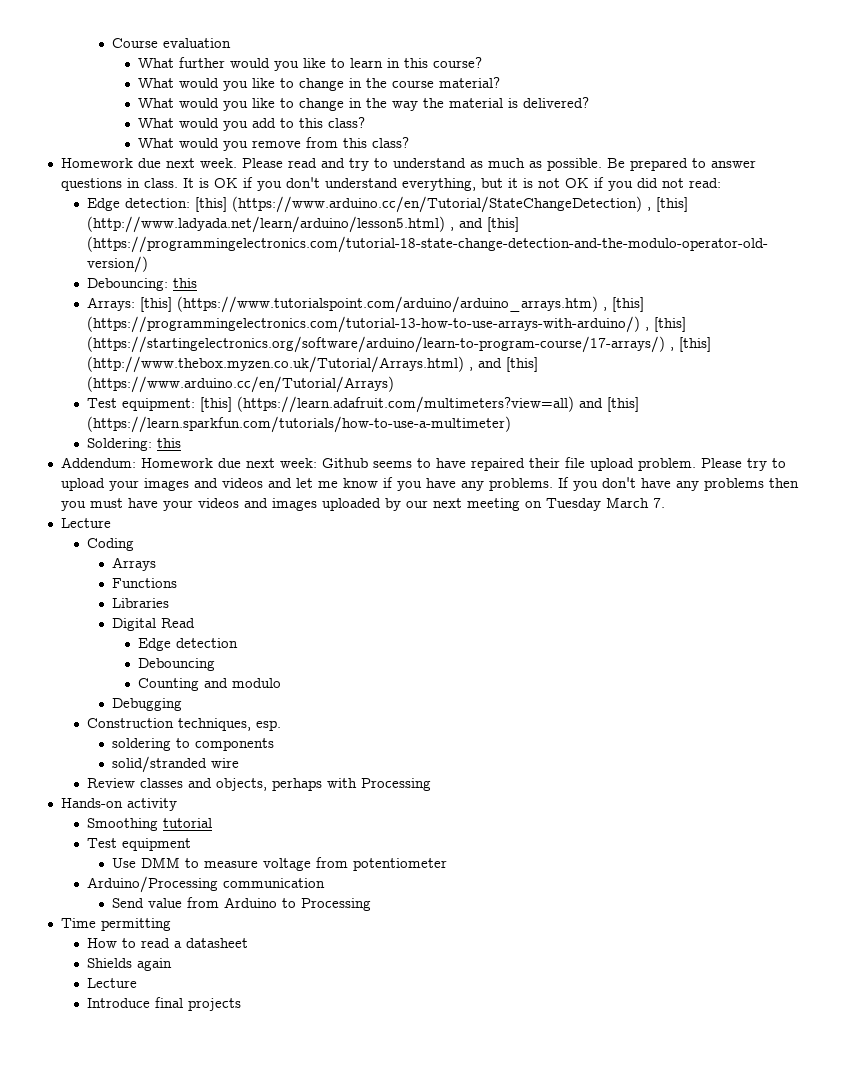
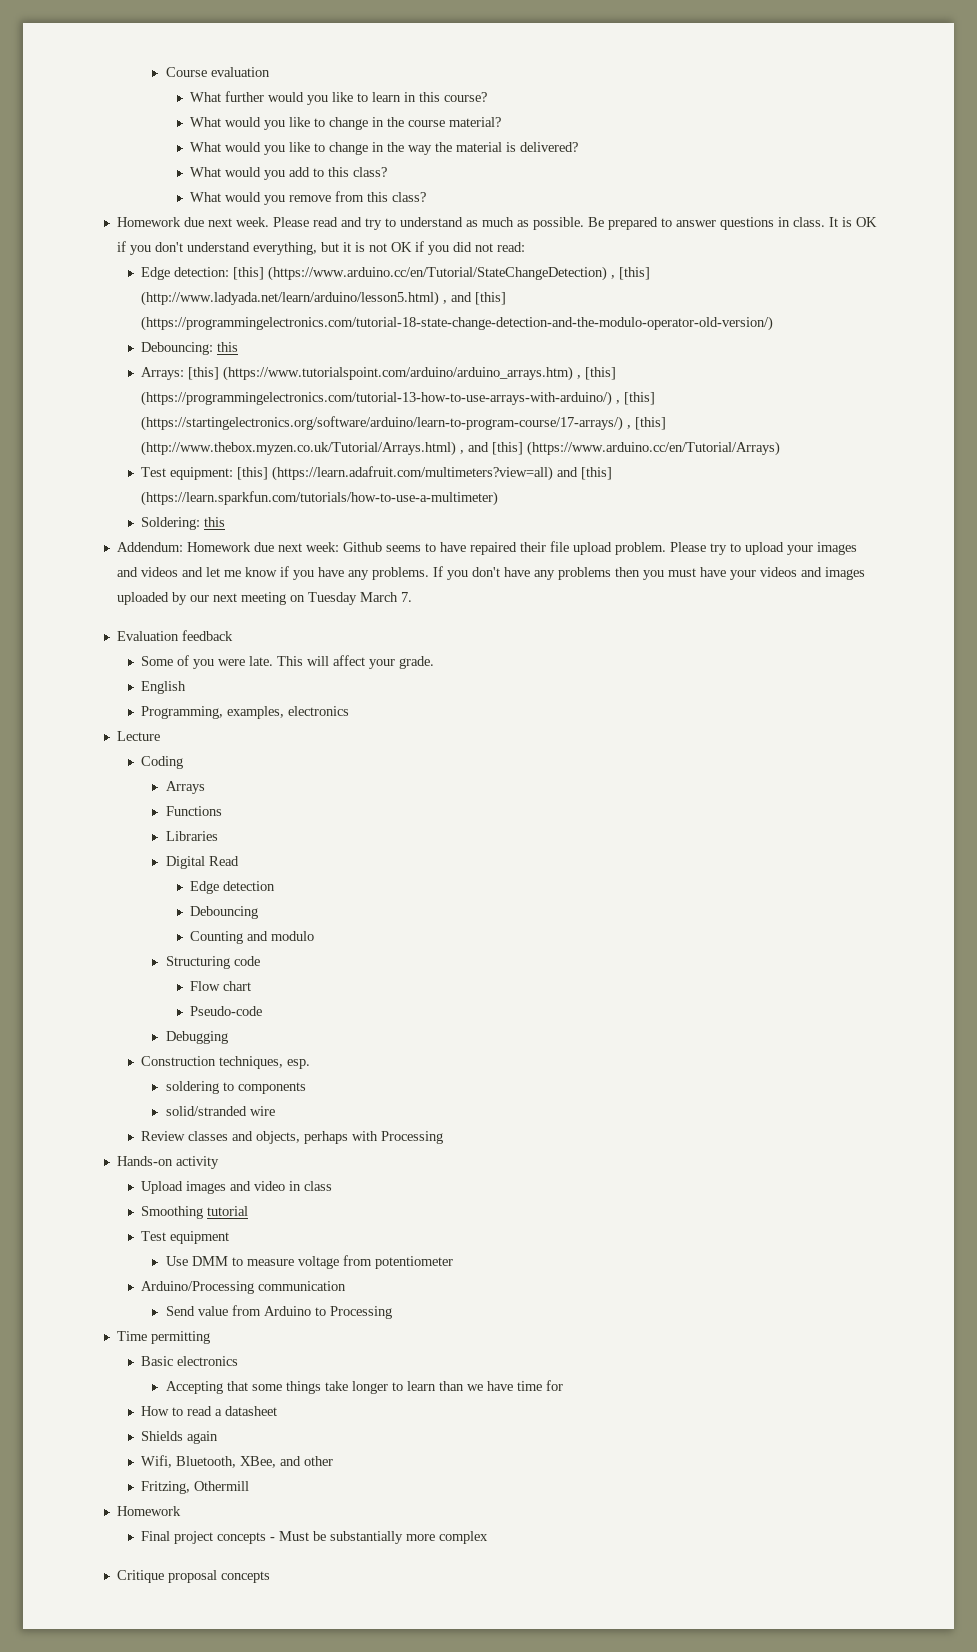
(665, 503) none -> [116,630,233,641] [141,655,435,669] [141,681,187,694] [141,706,350,719] // Evaluation feedback // Some of you were late. This will affect your grade. // English // Programming, examples, electronics
(281, 683) none -> [165,956,260,969] [189,981,251,991] [189,1006,262,1016] // Structuring code // Flow chart // Pseudo-code
(177, 804) none -> [141,1181,333,1194] // Upload images and video in class
(171, 924) none -> [141,1356,239,1366] [165,1380,563,1394] // Basic electronics // Accepting that some things take longer to learn than we have time for
[86,978,137,988] [86,997,241,1011] Lecture // Introduce final projects -> [141,1455,334,1468] [141,1481,250,1494] [116,1506,181,1516] [141,1531,489,1544] [116,1570,270,1583] Wifi, Bluetooth, XBee, and other // Fritzing, Othermill // Homework // Final project concepts - Must be substantially more complex // Critique proposal concepts

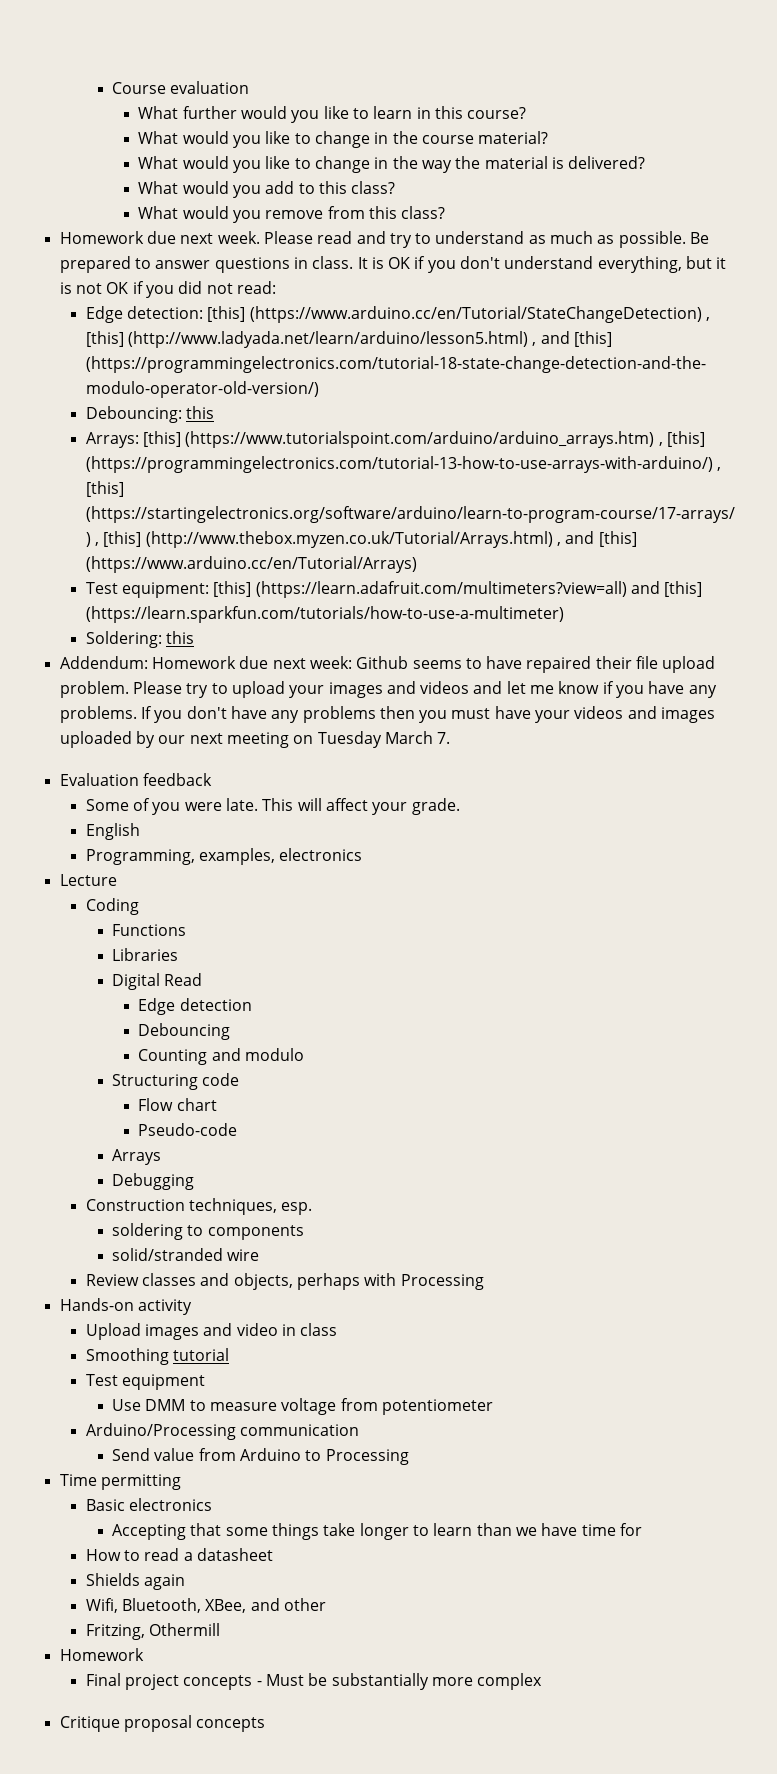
[165,781,205,794] // Arrays -> (139, 906) none
(262, 1011) none -> [112,1149,162,1165] // Arrays

